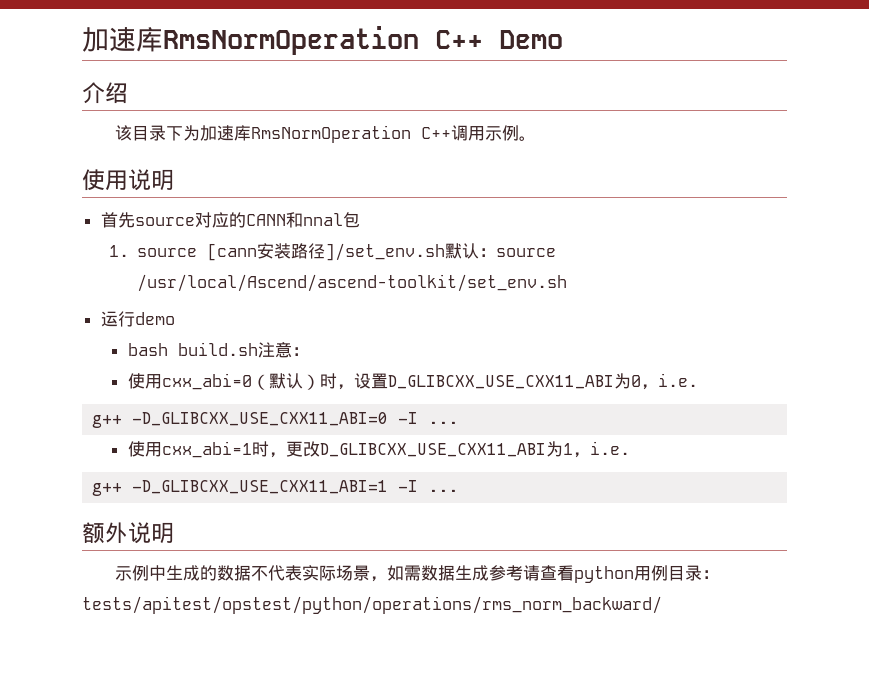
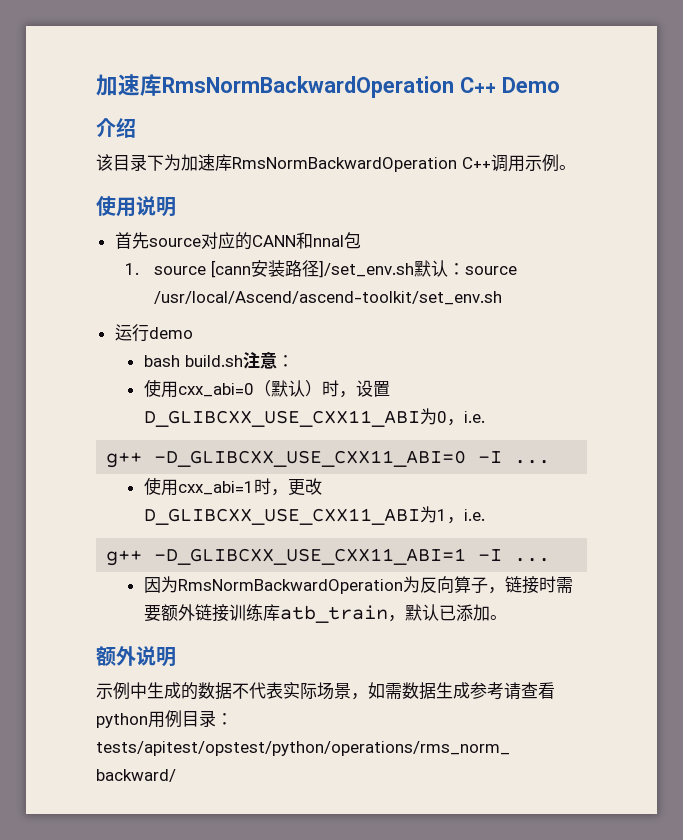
[82,26,419,55] 加速库RmsNormOperation -> [96,74,454,98] 加速库RmsNormBackwardOperation
[250,125,411,143] RmsNormOperation -> [232,157,457,172] RmsNormBackwardOperation
(459, 490) none -> [143,576,573,594] [143,604,507,623] // 因为RmsNormBackwardOperation为反向算子，链接时需要额外链接训练库atb_train，默认已添加。

